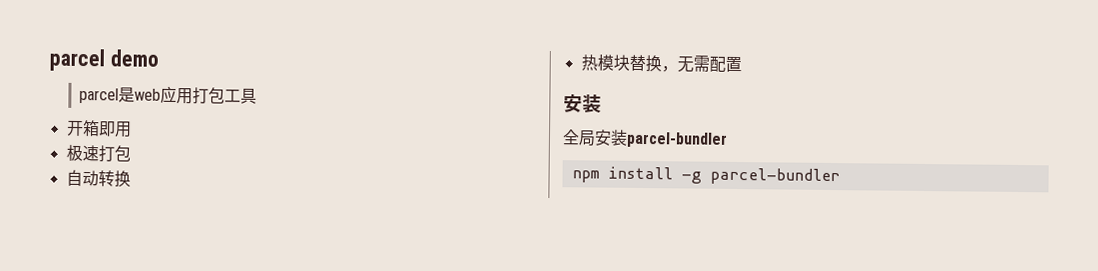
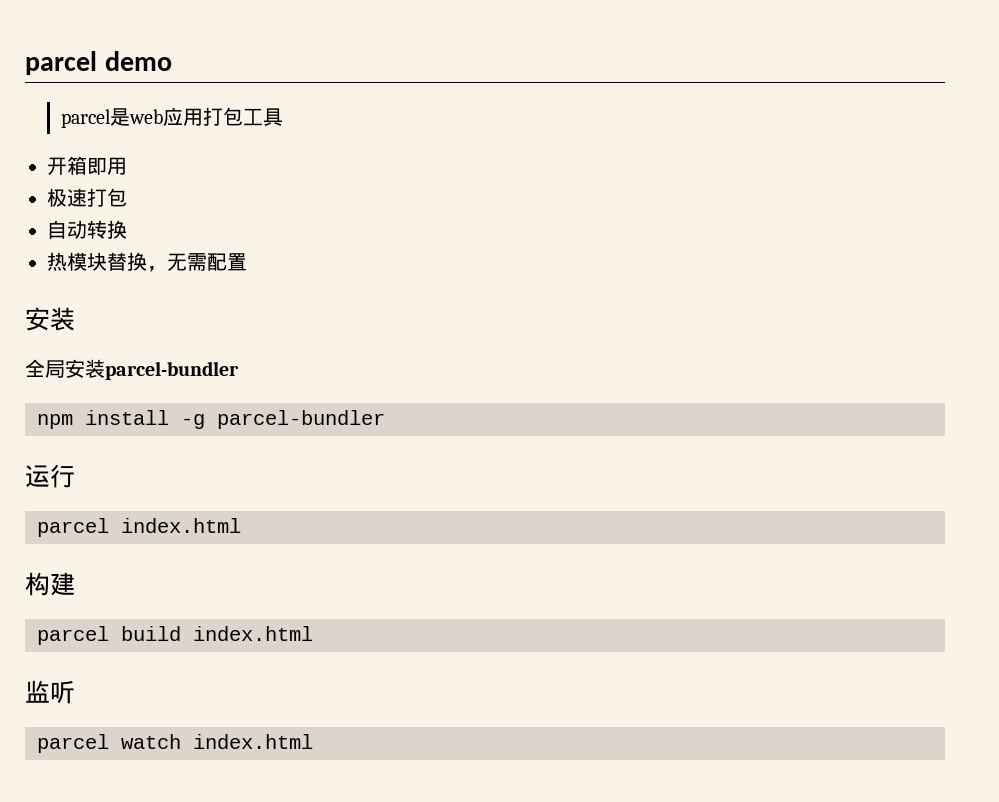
(840, 176) none -> [25,464,75,488] [37,518,241,537] [25,572,75,596] [37,626,313,645] [25,680,75,704] [37,734,313,753] // 运行 // parcel index.html // 构建 // parcel build index.html // 监听 // parcel watch index.html

